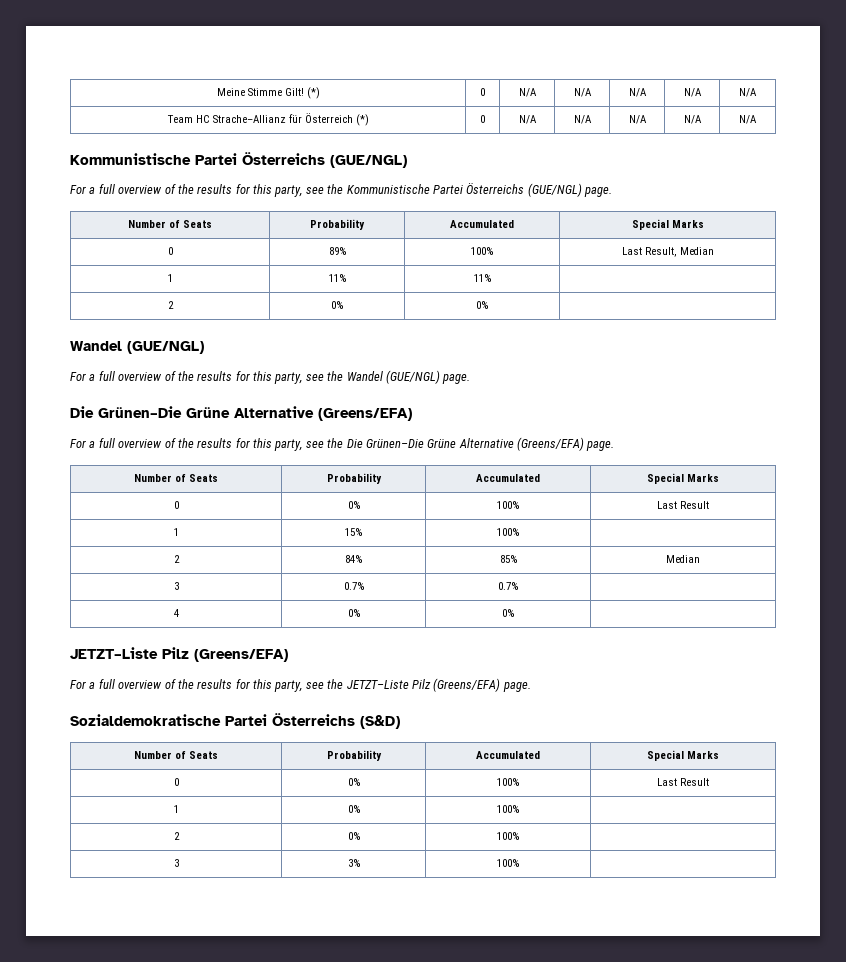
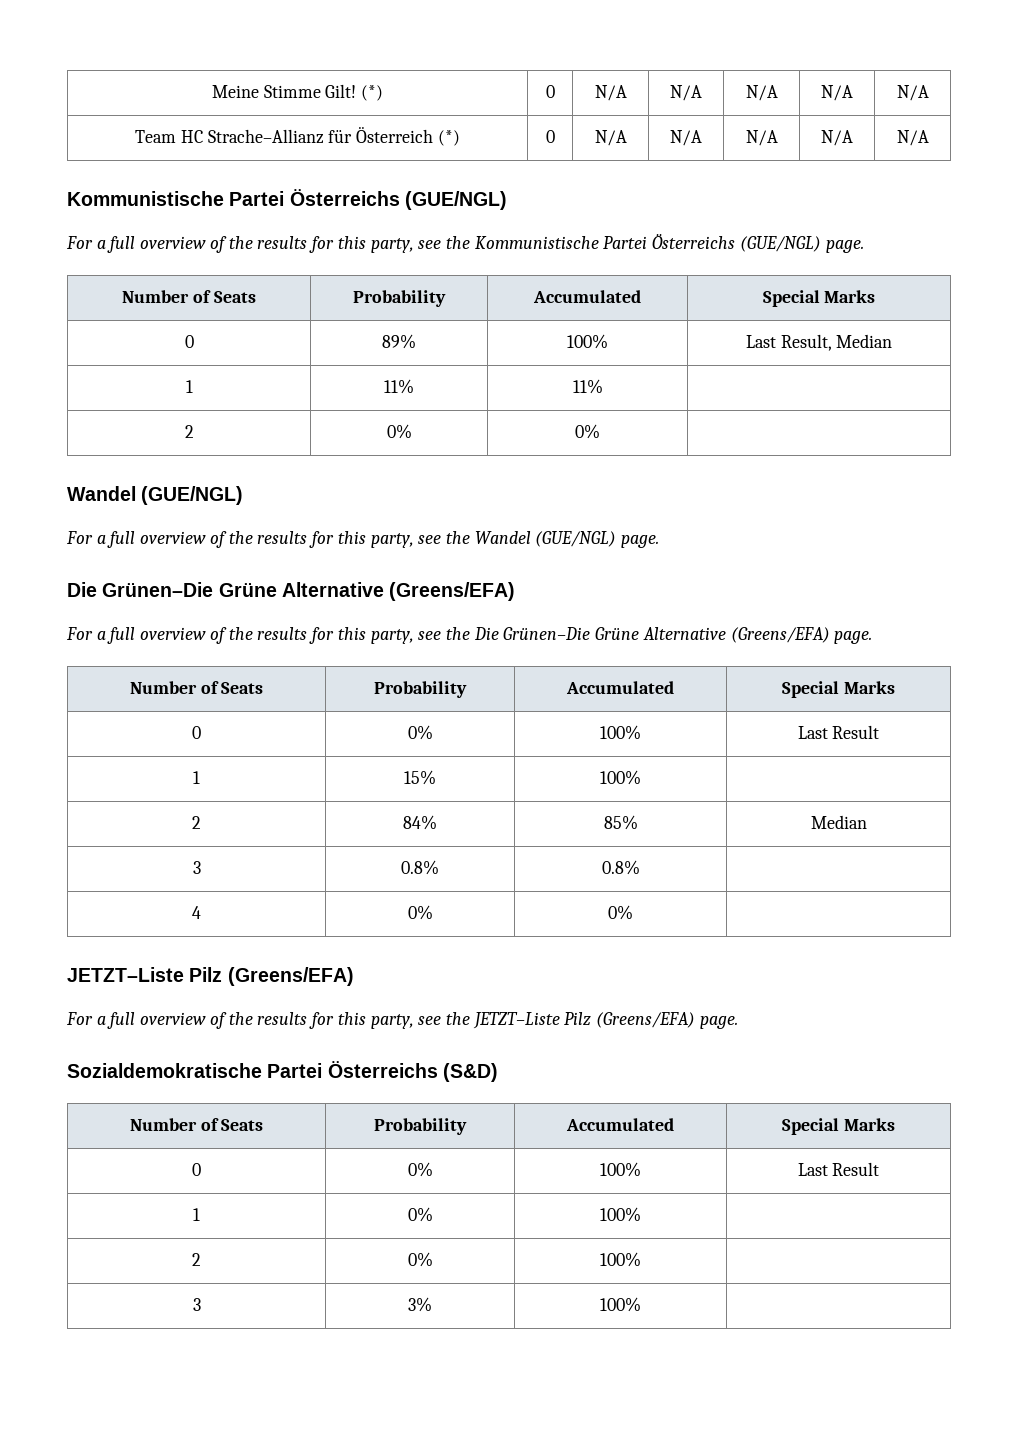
[343,582,364,590] [498,582,518,590] 0.7% | 0.7% -> [401,860,439,875] [601,860,640,875] 0.8% | 0.8%

